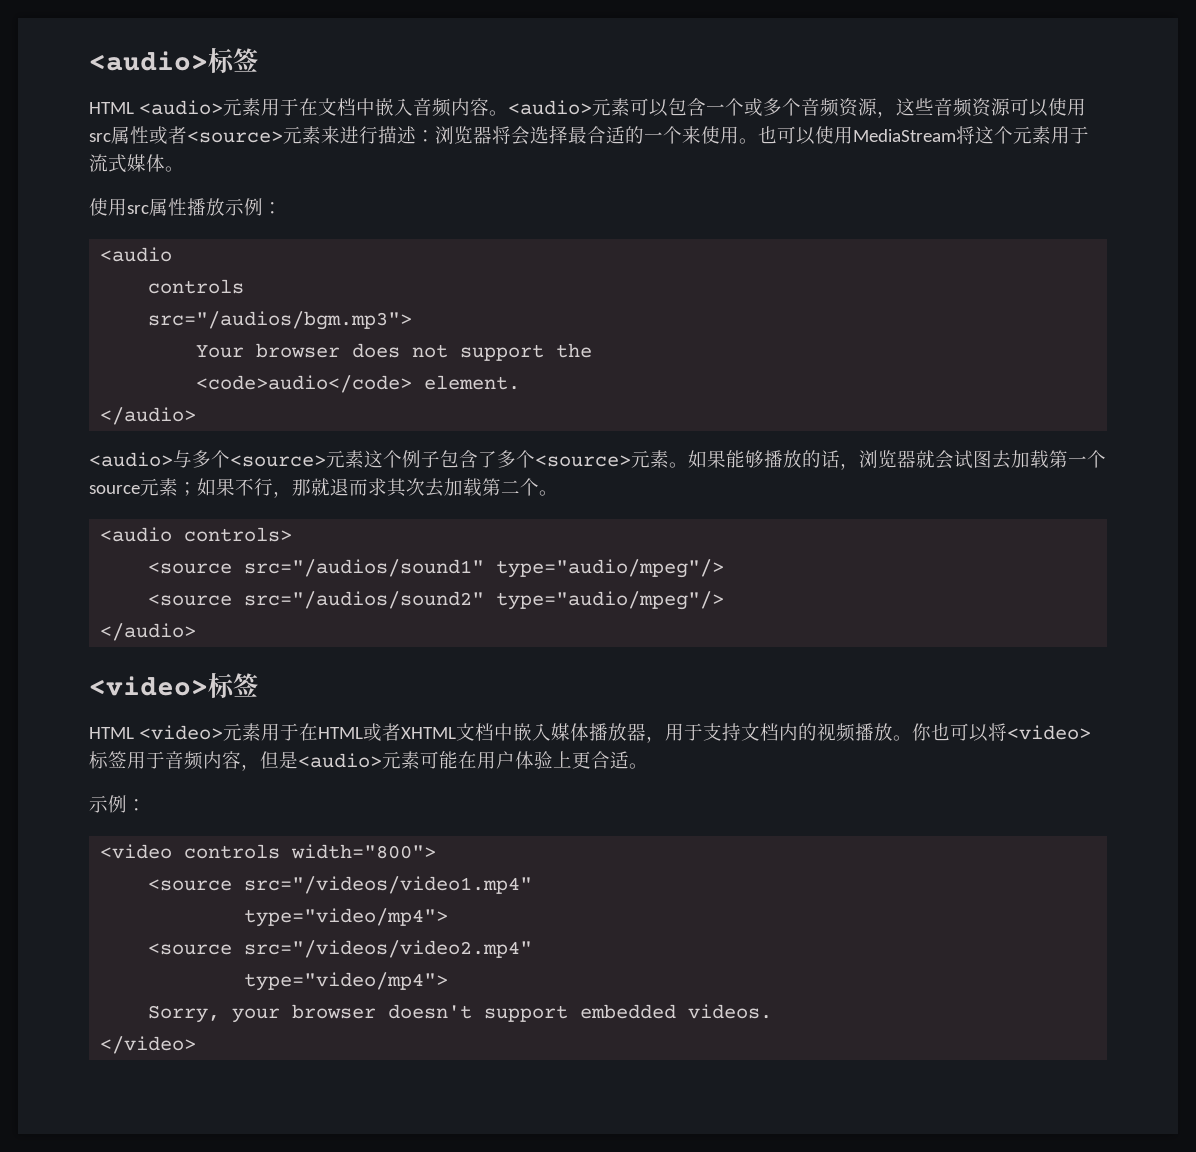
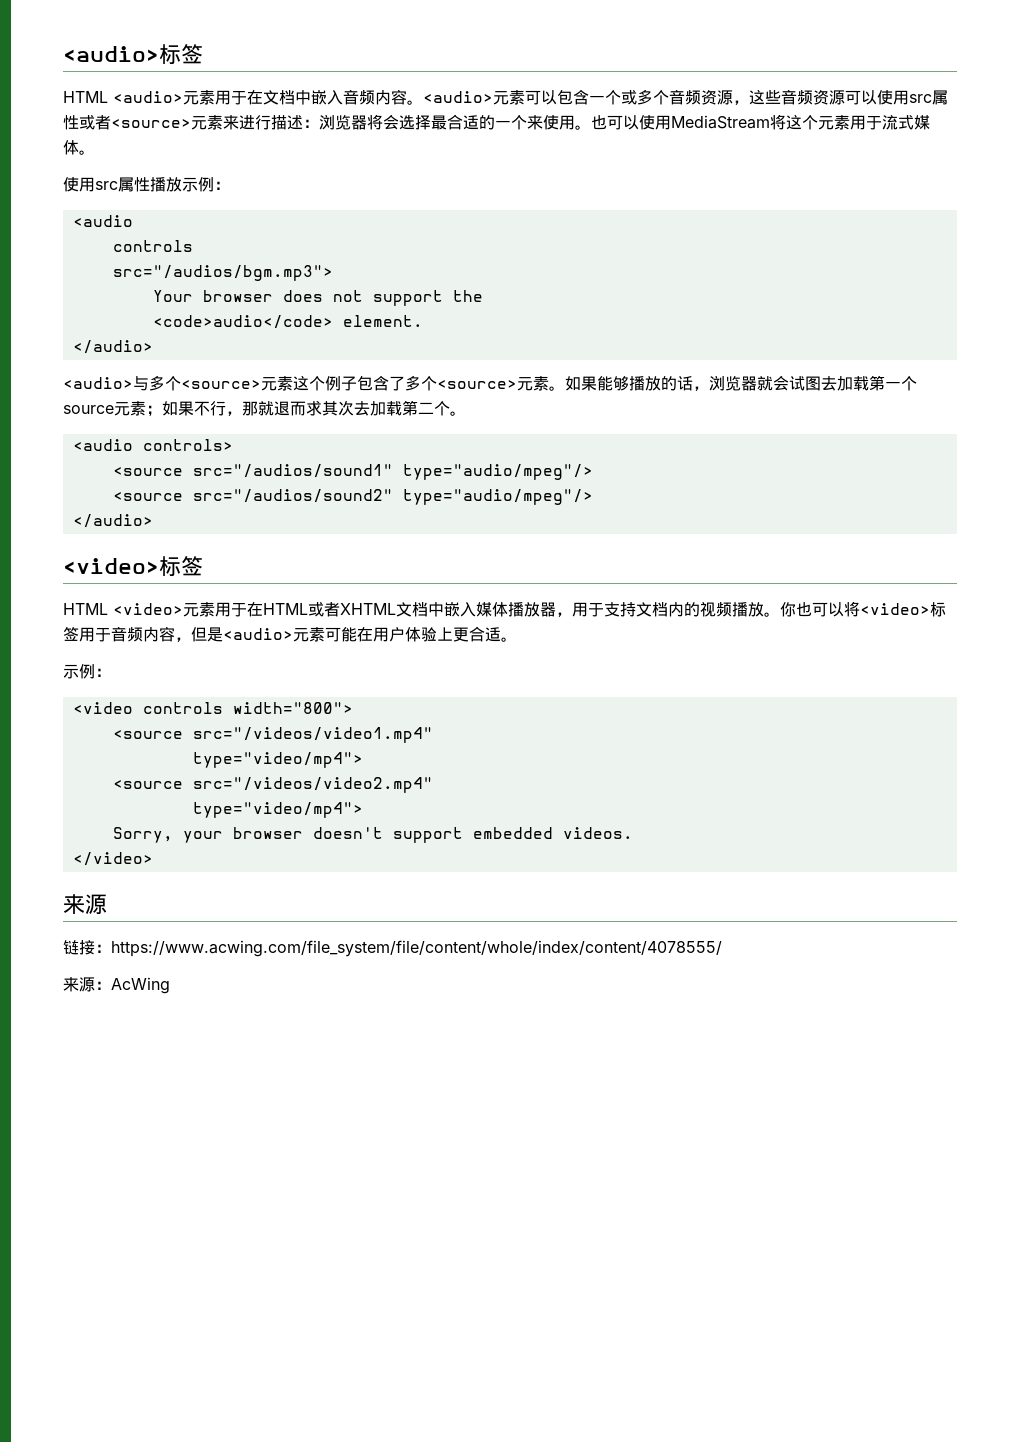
(197, 1045) none -> [63,894,107,915] [63,940,722,957] [63,977,170,994] // 来源 // 链接：https://www.acwing.com/file_system/file/content/whole/index/content/4078555/ // 来源：AcWing

